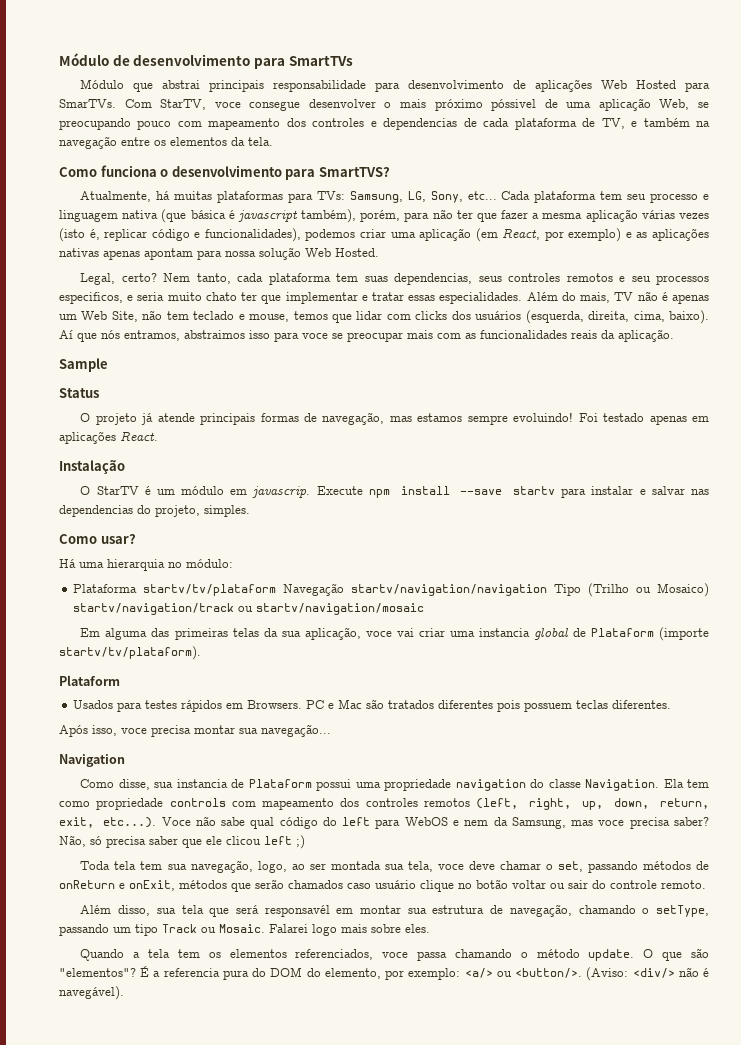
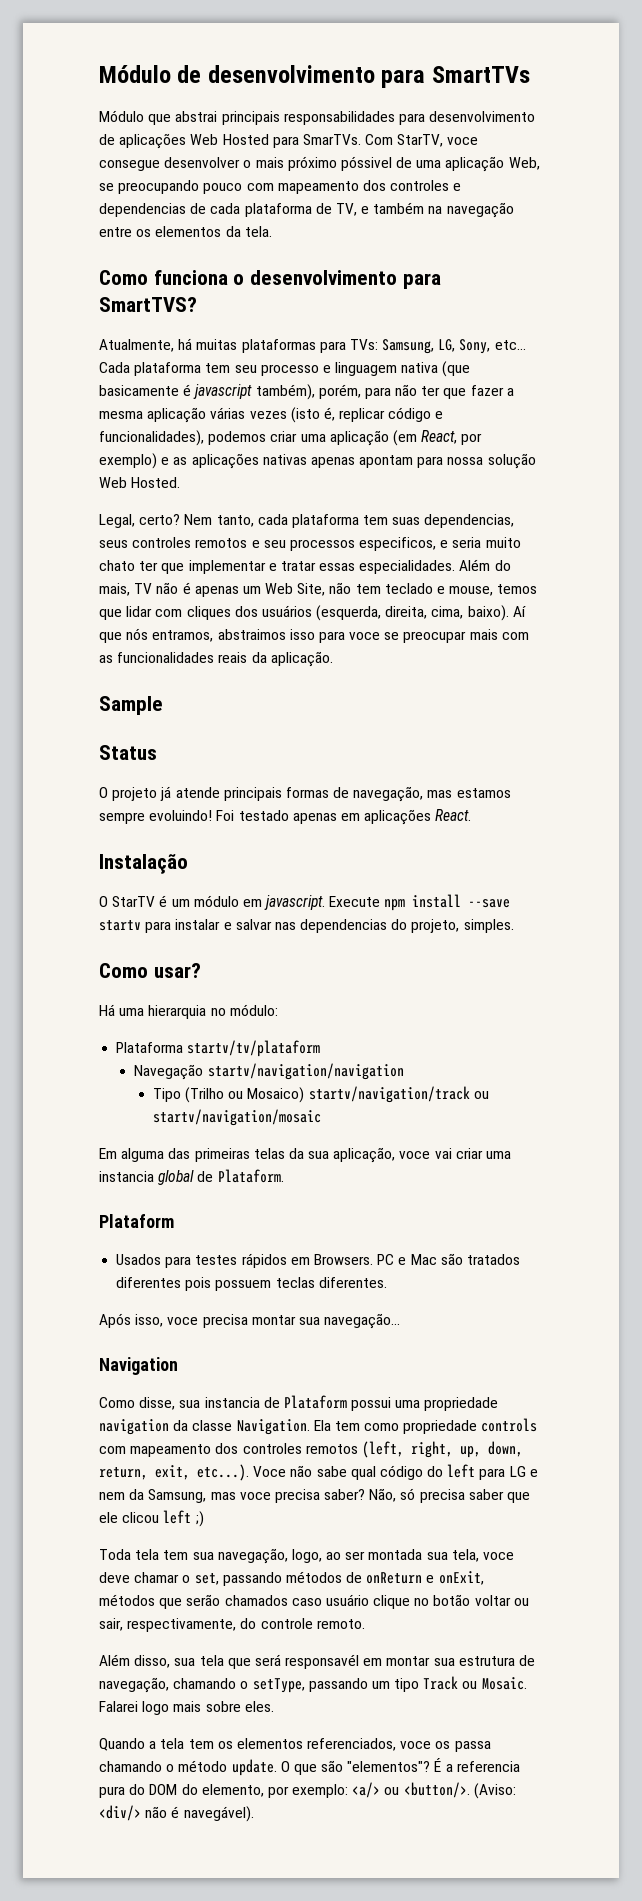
[273,80,367,92] responsabilidade -> [283,111,395,125] responsabilidades
[190,210,226,219] básica -> [99,385,179,396] basicamente
[415,311,448,320] clicks -> [186,606,231,620] cliques
[252,486,311,498] javascrip. -> [264,895,326,910] javascript.
(276, 590) none -> (321, 1048) //
(547, 590) none -> (404, 1071) //
[590,627,709,641] [59,646,201,660] Plataform (importe startv/tv/plataform). -> [217,1169,284,1183] Plataform.
[530,779,545,788] do -> [173,1420,189,1431] da
[404,817,448,826] WebOS -> [509,1466,526,1477] LG
[568,880,588,889] sair -> [99,1618,237,1632] sair, respectivamente,
(409, 955) none -> [435,1741,451,1749] os

